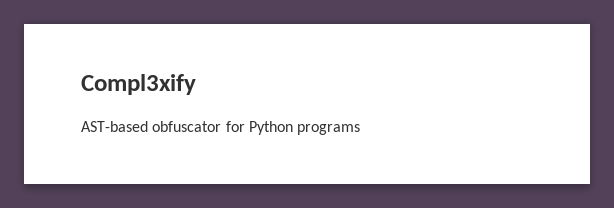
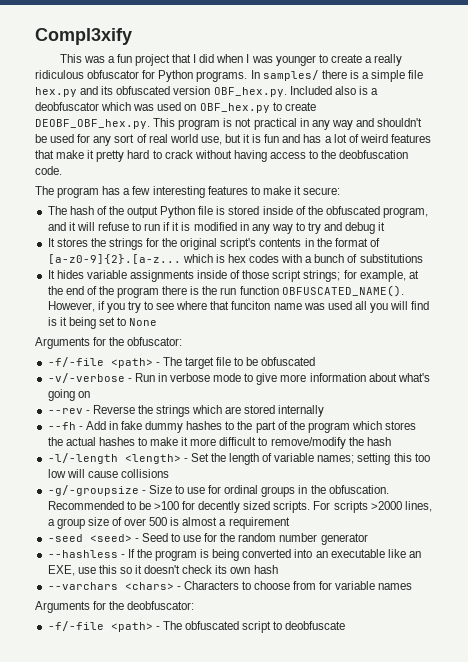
[81,121,361,135] AST-based obfuscator for Python programs -> [59,54,403,66] [35,70,424,82] [35,86,378,97] [35,102,316,113] [35,118,423,130] [35,134,431,146] [35,150,409,162] [35,166,62,175] [35,186,341,198] [47,206,429,218] [47,222,386,234] [47,238,380,250] [47,254,423,264] [47,270,419,282] [47,285,404,298] [47,301,430,313] [47,317,158,329] [35,337,183,349] [47,357,316,369] [47,373,430,385] [47,389,90,401] [47,405,325,417] [47,421,417,433] [47,437,391,449] [47,453,430,465] [47,469,169,478] [47,485,389,497] [47,501,432,513] [47,517,290,529] [47,533,368,545] [47,549,421,561] [47,565,278,576] [47,581,413,590] [35,601,195,613] [47,621,346,633] This was a fun project that I did when I was younger to create a really ridiculous obfuscator for Python programs. In samples/ there is a simple file hex.py and its obfuscated version OBF_hex.py. Included also is a deobfuscator which was used on OBF_hex.py to create DEOBF_OBF_hex.py. This program is not practical in any way and shouldn't be used for any sort of real world use, but it is fun and has a lot of weird features that make it pretty hard to crack without having access to the deobfuscation code. // The program has a few interesting features to make it secure: // The hash of the output Python file is stored inside of the obfuscated program, and it will refuse to run if it is modified in any way to try and debug it // It stores the strings for the original script's contents in the format of [a-z0-9]{2}.[a-z... which is hex codes with a bunch of substitutions // It hides variable assignments inside of those script strings; for example, at the end of the program there is the run function OBFUSCATED_NAME(). However, if you try to see where that funciton name was used all you will find is it being set to None // Arguments for the obfuscator: // -f/-file <path> - The target file to be obfuscated // -v/-verbose - Run in verbose mode to give more information about what's going on // --rev - Reverse the strings which are stored internally // --fh - Add in fake dummy hashes to the part of the program which stores the actual hashes to make it more difficult to remove/modify the hash // -l/-length <length> - Set the length of variable names; setting this too low will cause collisions // -g/-groupsize - Size to use for ordinal groups in the obfuscation. Recommended to be >100 for decently sized scripts. For scripts >2000 lines, a group size of over 500 is almost a requirement // -seed <seed> - Seed to use for the random number generator // --hashless - If the program is being converted into an executable like an EXE, use this so it doesn't check its own hash // --varchars <chars> - Characters to choose from for variable names // Arguments for the deobfuscator: // -f/-file <path> - The obfuscated script to deobfuscate

